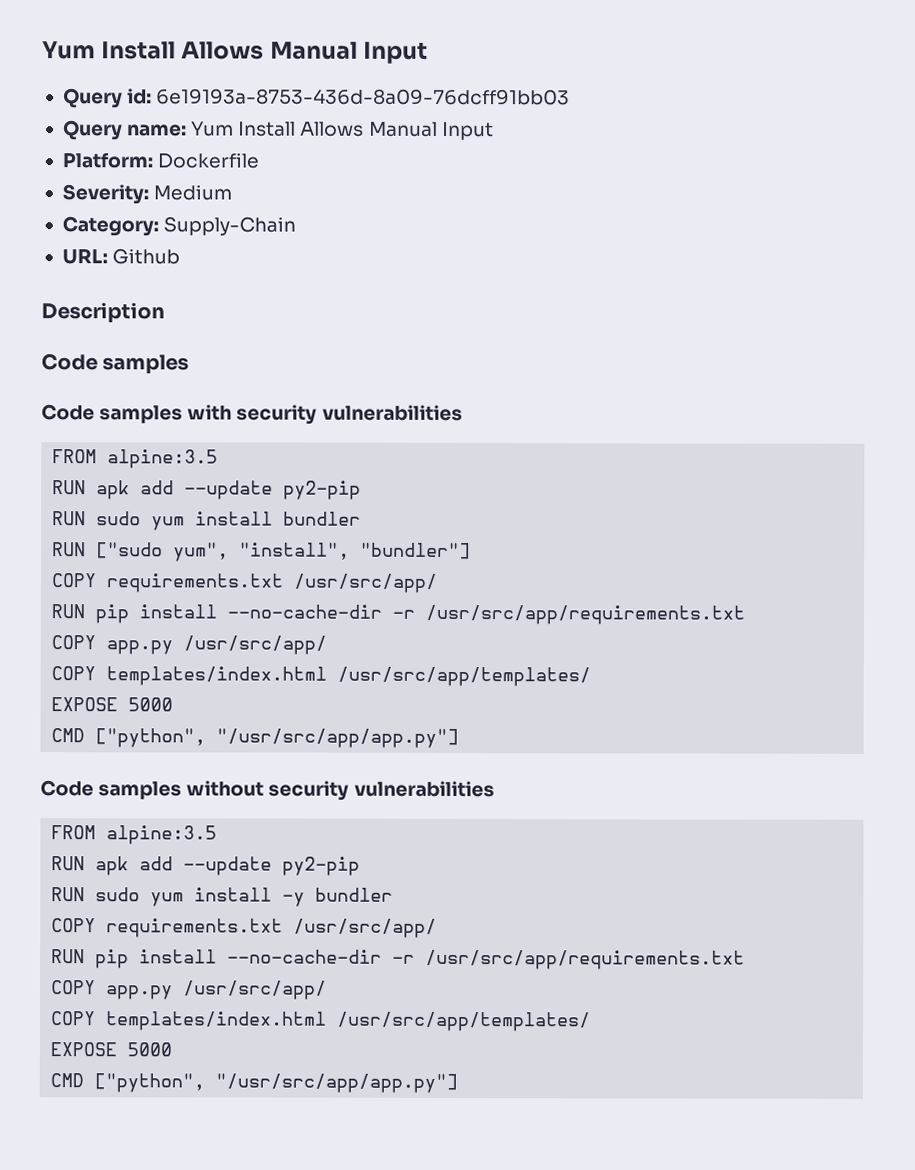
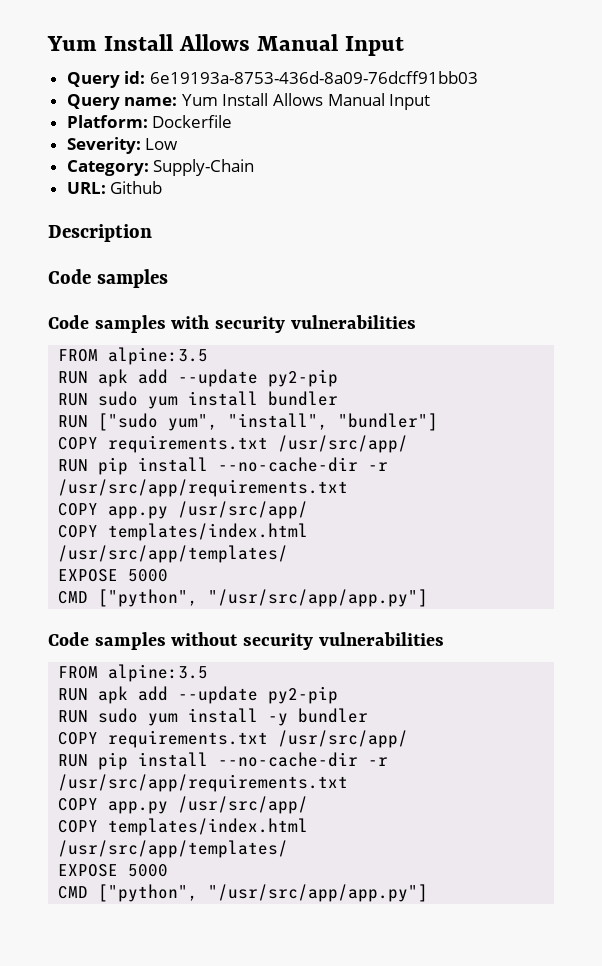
[153,184,233,201] Medium -> [145,138,179,150] Low

